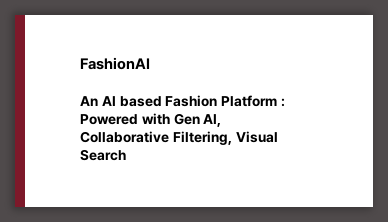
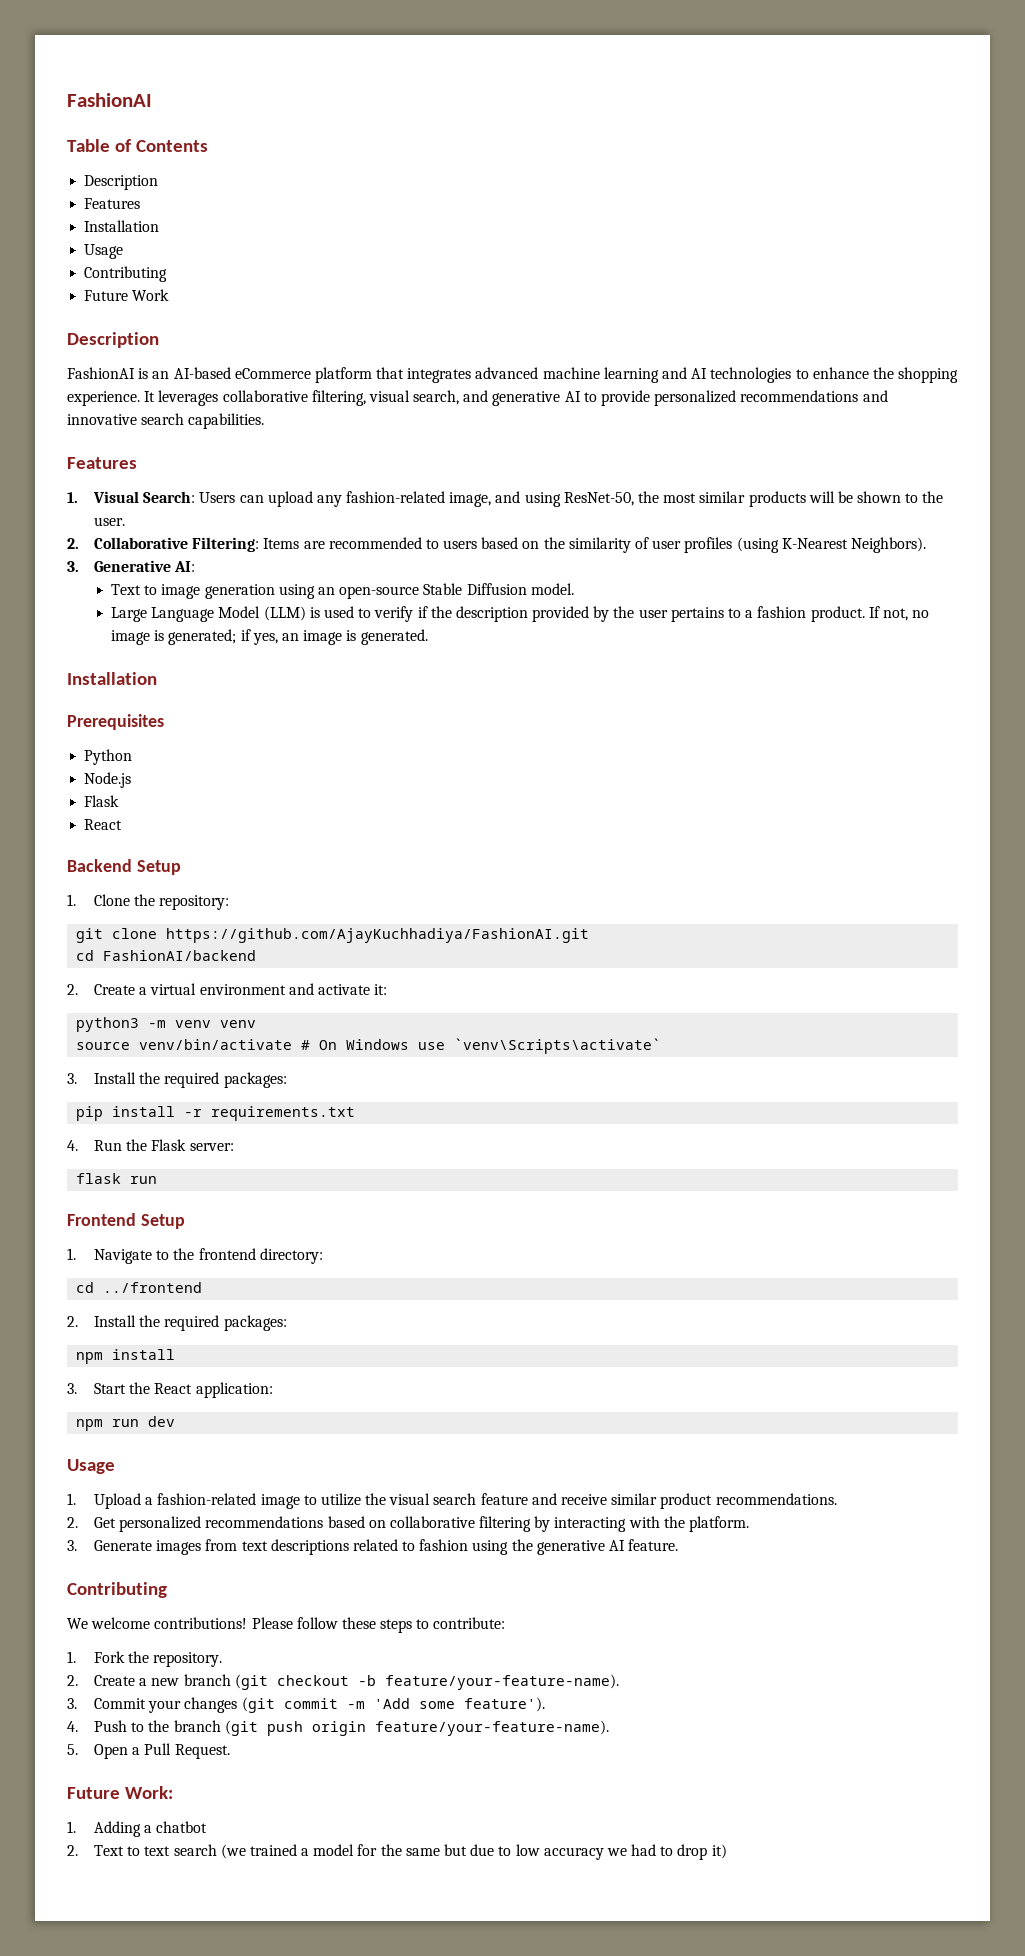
[80,95,285,107] [80,113,222,127] [80,131,278,145] [80,149,126,161] An AI based Fashion Platform : Powered with Gen AI, Collaborative Filtering, Visual Search -> [67,139,209,152] [84,175,159,190] [84,198,141,209] [84,220,160,232] [84,244,124,259] [84,266,168,282] [84,289,170,301] [67,332,159,348] [67,367,959,383] [67,390,888,406] [67,413,265,429] [67,457,137,469] [67,491,944,507] [93,517,125,526] [67,537,926,553] [67,560,196,572] [111,583,574,599] [111,606,930,622] [111,629,428,645] [67,672,157,685] [67,714,164,730] [84,749,133,765] [84,772,132,788] [84,795,120,807] [84,819,123,830] [67,859,181,875] [67,894,230,910] [76,928,590,943] [76,950,257,961] [67,983,388,995] [76,1017,257,1032] [76,1038,662,1054] [67,1072,287,1088] [76,1106,356,1121] [67,1139,234,1151] [76,1173,158,1184] [67,1213,185,1229] [67,1248,323,1264] [76,1282,203,1293] [67,1315,287,1331] [76,1349,176,1364] [67,1382,273,1398] [76,1416,176,1431] [67,1459,115,1474] [67,1493,837,1509] [67,1516,750,1532] [67,1539,679,1555] [67,1582,167,1598] [67,1617,506,1633] [67,1651,223,1667] [67,1674,619,1690] [67,1697,545,1713] [67,1720,609,1736] [67,1743,230,1759] [67,1786,174,1799] [67,1821,208,1837] [67,1844,727,1860] Table of Contents // Description // Features // Installation // Usage // Contributing // Future Work // Description // FashionAI is an AI-based eCommerce platform that integrates advanced machine learning and AI technologies to enhance the shopping experience. It leverages collaborative filtering, visual search, and generative AI to provide personalized recommendations and innovative search capabilities. // Features // 1. Visual Search: Users can upload any fashion-related image, and using ResNet-50, the most similar products will be shown to the user. // 2. Collaborative Filtering: Items are recommended to users based on the similarity of user profiles (using K-Nearest Neighbors). // 3. Generative AI: // Text to image generation using an open-source Stable Diffusion model. // Large Language Model (LLM) is used to verify if the description provided by the user pertains to a fashion product. If not, no image is generated; if yes, an image is generated. // Installation // Prerequisites // Python // Node.js // Flask // React // Backend Setup // 1. Clone the repository: // git clone https://github.com/AjayKuchhadiya/FashionAI.git // cd FashionAI/backend // 2. Create a virtual environment and activate it: // python3 -m venv venv // source venv/bin/activate # On Windows use `venv\Scripts\activate` // 3. Install the required packages: // pip install -r requirements.txt // 4. Run the Flask server: // flask run // Frontend Setup // 1. Navigate to the frontend directory: // cd ../frontend // 2. Install the required packages: // npm install // 3. Start the React application: // npm run dev // Usage // 1. Upload a fashion-related image to utilize the visual search feature and receive similar product recommendations. // 2. Get personalized recommendations based on collaborative filtering by interacting with the platform. // 3. Generate images from text descriptions related to fashion using the generative AI feature. // Contributing // We welcome contributions! Please follow these steps to contribute: // 1. Fork the repository. // 2. Create a new branch (git checkout -b feature/your-feature-name). // 3. Commit your changes (git commit -m 'Add some feature'). // 4. Push to the branch (git push origin feature/your-feature-name). // 5. Open a Pull Request. // Future Work: // 1. Adding a chatbot // 2. Text to text search (we trained a model for the same but due to low accuracy we had to drop it)

